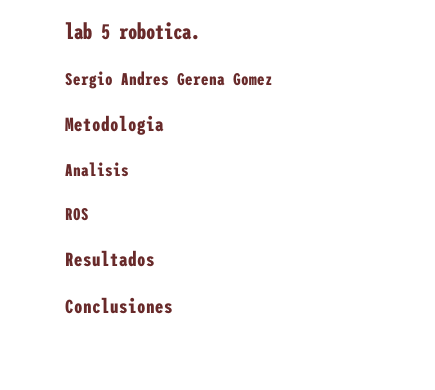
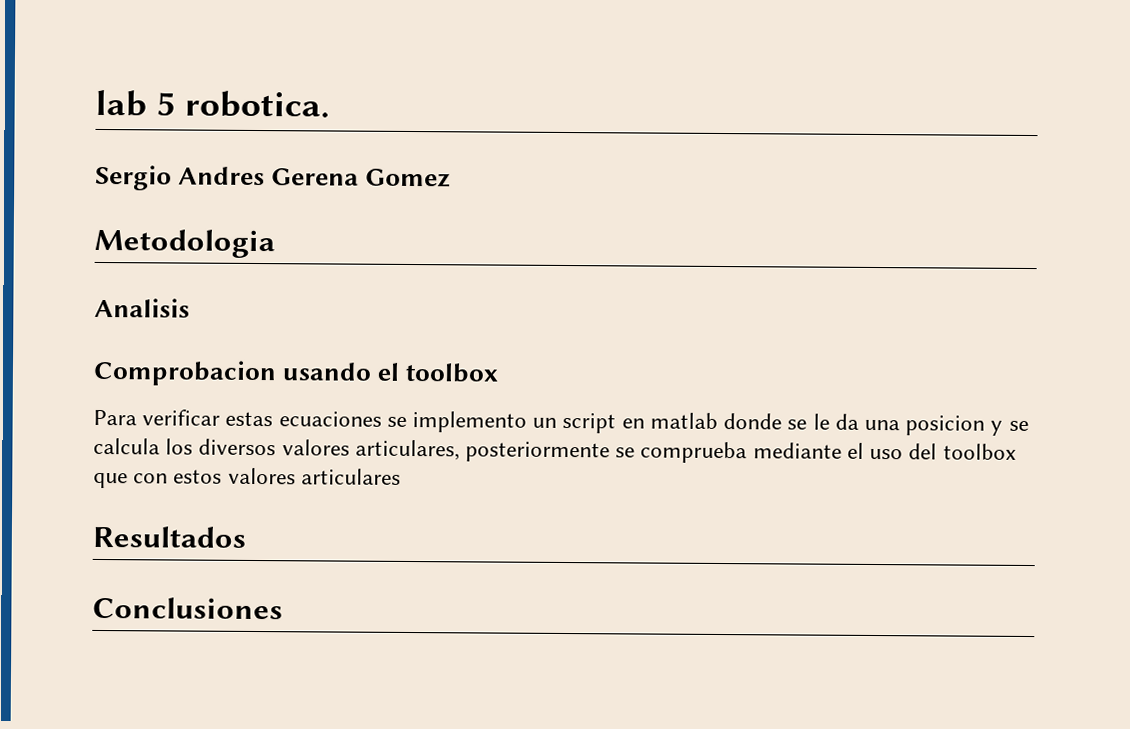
[65,208,89,221] ROS -> [93,359,500,387] [93,409,1029,436] [93,437,1016,464] [93,467,401,489] Comprobacion usando el toolbox // Para verificar estas ecuaciones se implemento un script en matlab donde se le da una posicion y se calcula los diversos valores articulares, posteriormente se comprueba mediante el uso del toolbox que con estos valores articulares

